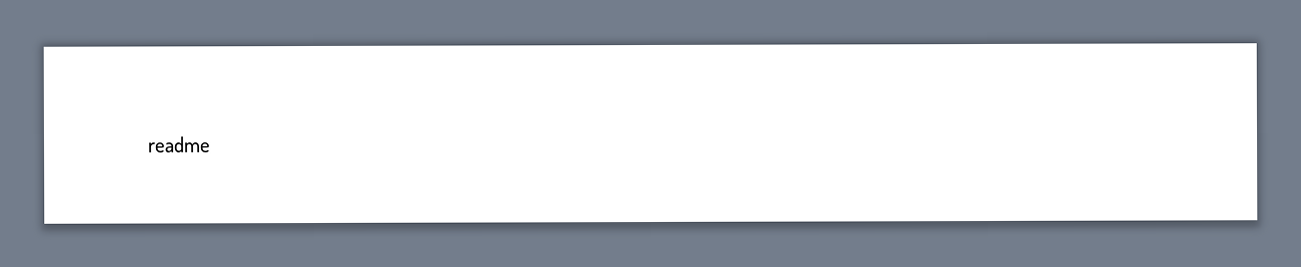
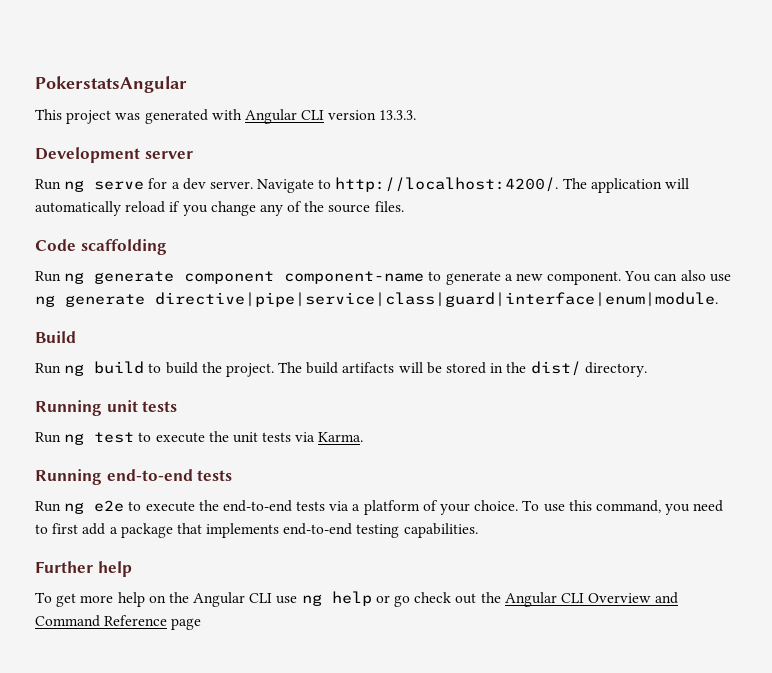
[148,136,211,153] readme -> [35,76,187,93] [35,109,417,124] [35,147,193,163] [35,177,690,193] [35,201,404,216] [35,239,167,255] [35,270,731,285] [35,292,718,307] [35,331,76,343] [35,361,647,377] [35,400,178,416] [35,431,364,445] [35,469,233,485] [35,500,724,515] [35,523,478,538] [35,561,132,577] [35,591,679,607] [35,615,202,630] PokerstatsAngular // This project was generated with Angular CLI version 13.3.3. // Development server // Run ng serve for a dev server. Navigate to http://localhost:4200/. The application will automatically reload if you change any of the source files. // Code scaffolding // Run ng generate component component-name to generate a new component. You can also use ng generate directive|pipe|service|class|guard|interface|enum|module. // Build // Run ng build to build the project. The build artifacts will be stored in the dist/ directory. // Running unit tests // Run ng test to execute the unit tests via Karma. // Running end-to-end tests // Run ng e2e to execute the end-to-end tests via a platform of your choice. To use this command, you need to first add a package that implements end-to-end testing capabilities. // Further help // To get more help on the Angular CLI use ng help or go check out the Angular CLI Overview and Command Reference page

